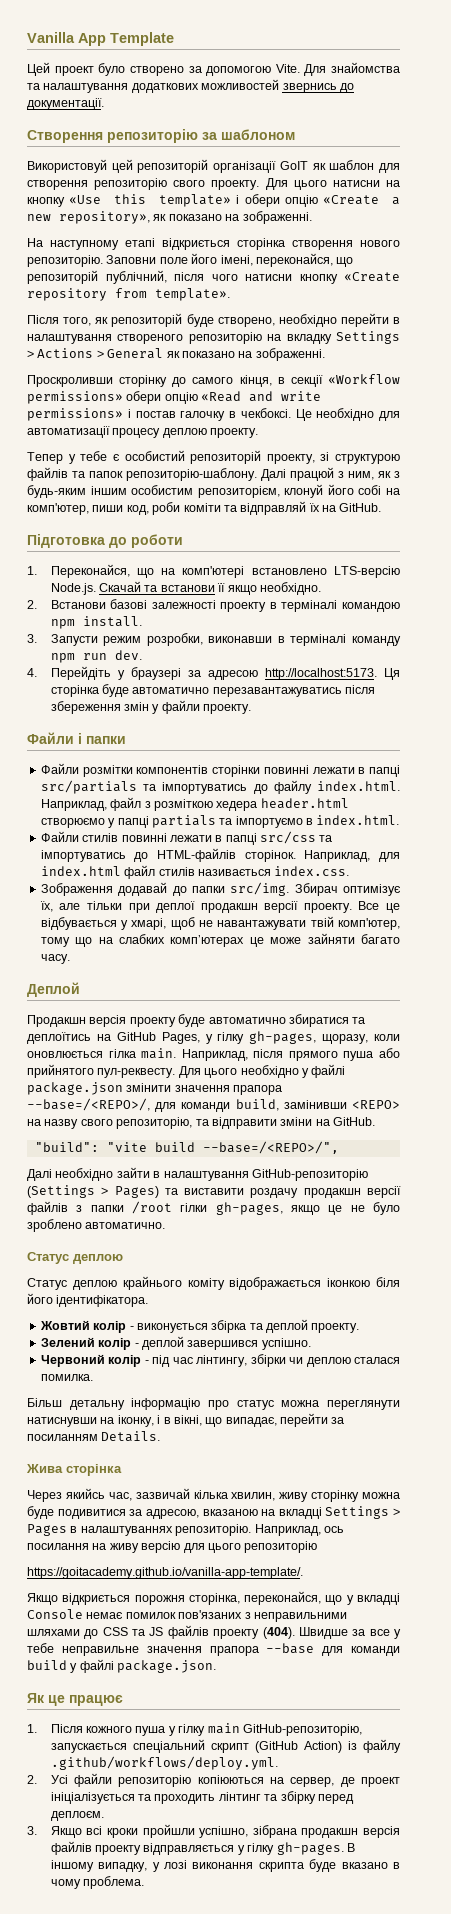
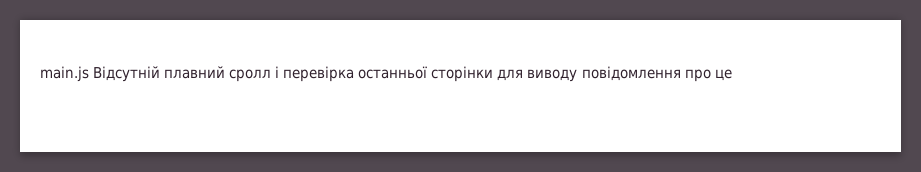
[27,32,174,46] [27,62,400,76] [27,79,354,93] [27,98,104,110] [27,129,295,143] [27,159,401,173] [27,178,401,190] [27,194,400,207] [27,211,312,224] [27,238,400,250] [27,253,354,267] [27,270,400,284] [27,288,230,301] [27,313,400,327] [27,331,400,344] [27,348,325,361] [27,374,400,387] [27,391,322,404] [27,408,400,421] [27,426,259,438] [27,450,400,464] [27,467,400,481] [27,484,400,498] [27,501,382,515] [27,534,183,548] [27,564,400,578] [50,581,321,595] [27,599,400,612] [50,616,142,629] [27,633,401,646] [50,650,142,663] [27,666,400,680] [50,684,376,697] [50,700,252,714] [27,732,126,744] [40,763,400,777] [40,780,400,794] [40,797,349,811] [40,815,400,828] [40,831,333,845] [40,848,400,862] [40,865,350,879] [40,882,401,896] [39,901,400,913] [40,916,400,930] [40,933,400,947] [40,954,70,964] [27,982,80,997] [27,1014,366,1027] [27,1031,400,1044] [27,1048,400,1061] [27,1064,346,1078] [27,1082,283,1095] [27,1098,400,1112] [27,1117,375,1129] [34,1141,339,1154] [27,1167,368,1181] [27,1185,401,1198] [27,1201,400,1215] [27,1219,166,1232] [27,1252,123,1264] [27,1276,400,1290] [27,1293,149,1307] [39,1319,360,1333] [40,1336,311,1350] [40,1354,401,1367] [40,1374,93,1381] [27,1398,400,1410] [27,1413,345,1427] [27,1431,161,1442] [26,1464,122,1476] [27,1488,400,1502] [27,1506,400,1519] [27,1524,344,1536] [27,1541,318,1553] [27,1567,303,1579] [27,1591,400,1605] [27,1609,347,1622] [27,1625,402,1639] [27,1643,400,1656] [27,1659,217,1673] [27,1693,123,1706] [27,1723,362,1736] [50,1739,401,1753] [50,1756,278,1770] [27,1773,401,1787] [50,1791,354,1804] [50,1811,104,1821] [27,1824,400,1838] [50,1841,355,1855] [50,1859,400,1872] [50,1876,145,1889] Vanilla App Template // Цей проект було створено за допомогою Vite. Для знайомства та налаштування додаткових можливостей звернись до документації. // Створення репозиторію за шаблоном // Використовуй цей репозиторій організації GoIT як шаблон для створення репозиторію свого проекту. Для цього натисни на кнопку «Use this template» і обери опцію «Create a new repository», як показано на зображенні. // На наступному етапі відкриється сторінка створення нового репозиторію. Заповни поле його імені, переконайся, що репозиторій публічний, після чого натисни кнопку «Create repository from template». // Після того, як репозиторій буде створено, необхідно перейти в налаштування створеного репозиторію на вкладку Settings > Actions > General як показано на зображенні. // Проскроливши сторінку до самого кінця, в секції «Workflow permissions» обери опцію «Read and write permissions» і постав галочку в чекбоксі. Це необхідно для автоматизації процесу деплою проекту. // Тепер у тебе є особистий репозиторій проекту, зі структурою файлів та папок репозиторію-шаблону. Далі працюй з ним, як з будь-яким іншим особистим репозиторієм, клонуй його собі на комп'ютер, пиши код, роби коміти та відправляй їх на GitHub. // Підготовка до роботи // 1. Переконайся, що на комп'ютері встановлено LTS-версію Node.js. Скачай та встанови її якщо необхідно. // 2. Встанови базові залежності проекту в терміналі командою npm install. // 3. Запусти режим розробки, виконавши в терміналі команду npm run dev. // 4. Перейдіть у браузері за адресою http://localhost:5173. Ця сторінка буде автоматично перезавантажуватись після збереження змін у файли проекту. // Файли і папки // Файли розмітки компонентів сторінки повинні лежати в папці src/partials та імпортуватись до файлу index.html. Наприклад, файл з розміткою хедера header.html створюємо у папці partials та імпортуємо в index.html. // Файли стилів повинні лежати в папці src/css та імпортуватись до HTML-файлів сторінок. Наприклад, для index.html файл стилів називається index.css. // Зображення додавай до папки src/img. Збирач оптимізує їх, але тільки при деплої продакшн версії проекту. Все це відбувається у хмарі, щоб не навантажувати твій комп'ютер, тому що на слабких компʼютерах це може зайняти багато часу. // Деплой // Продакшн версія проекту буде автоматично збиратися та деплоїтись на GitHub Pages, у гілку gh-pages, щоразу, коли оновлюється гілка main. Наприклад, після прямого пуша або прийнятого пул-реквесту. Для цього необхідно у файлі package.json змінити значення прапора --base=/<REPO>/, для команди build, замінивши <REPO> на назву свого репозиторію, та відправити зміни на GitHub. // "build": "vite build --base=/<REPO>/", // Далі необхідно зайти в налаштування GitHub-репозиторію (Settings > Pages) та виставити роздачу продакшн версії файлів з папки /root гілки gh-pages, якщо це не було зроблено автоматично. // Статус деплою // Статус деплою крайнього коміту відображається іконкою біля його ідентифікатора. // Жовтий колір - виконується збірка та деплой проекту. // Зелений колір - деплой завершився успішно. // Червоний колір - під час лінтингу, збірки чи деплою сталася помилка. // Більш детальну інформацію про статус можна переглянути натиснувши на іконку, і в вікні, що випадає, перейти за посиланням Details. // Жива сторінка // Через якийсь час, зазвичай кілька хвилин, живу сторінку можна буде подивитися за адресою, вказаною на вкладці Settings > Pages в налаштуваннях репозиторію. Наприклад, ось посилання на живу версію для цього репозиторію // https://goitacademy.github.io/vanilla-app-template/. // Якщо відкриється порожня сторінка, переконайся, що у вкладці Console немає помилок пов'язаних з неправильними шляхами до CSS та JS файлів проекту (404). Швидше за все у тебе неправильне значення прапора --base для команди build у файлі package.json. // Як це працює // 1. Після кожного пуша у гілку main GitHub-репозиторію, запускається спеціальний скрипт (GitHub Action) із файлу .github/workflows/deploy.yml. // 2. Усі файли репозиторію копіюються на сервер, де проект ініціалізується та проходить лінтинг та збірку перед деплоєм. // 3. Якщо всі кроки пройшли успішно, зібрана продакшн версія файлів проекту відправляється у гілку gh-pages. В іншому випадку, у лозі виконання скрипта буде вказано в чому проблема. -> [40,66,732,82] main.js Відсутній плавний сролл і перевірка останньої сторінки для виводу повідомлення про це

